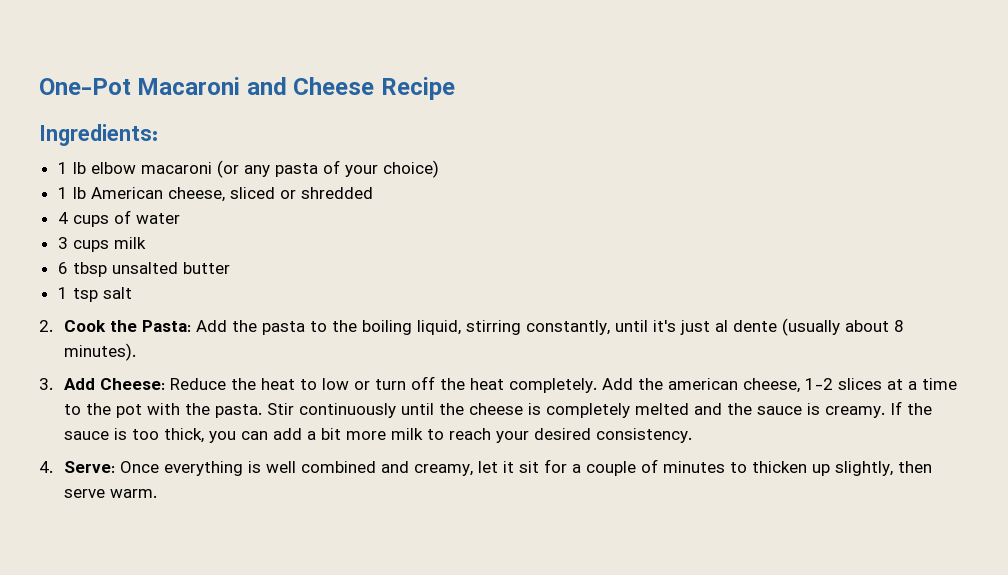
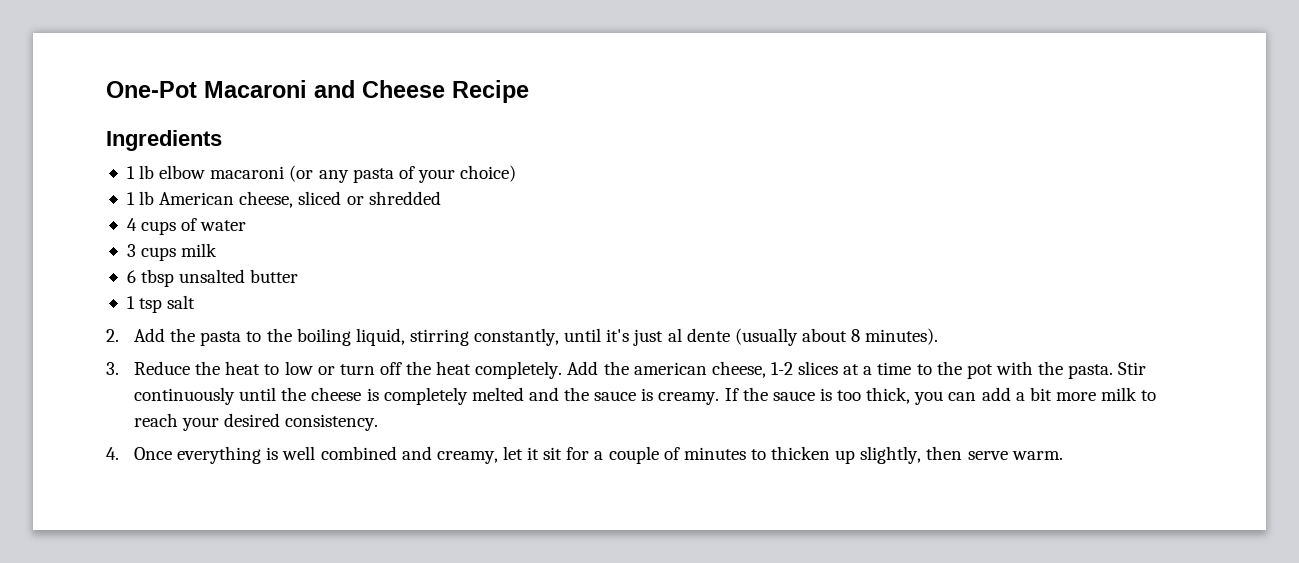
[39,124,158,146] Ingredients: -> [106,130,222,151] Ingredients
[64,320,192,332] Cook the Pasta: -> (119, 335) none
[64,378,166,390] Add Cheese: -> (119, 368) none
[64,461,116,473] Serve: -> (119, 453) none

